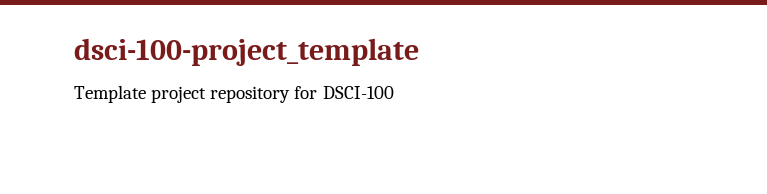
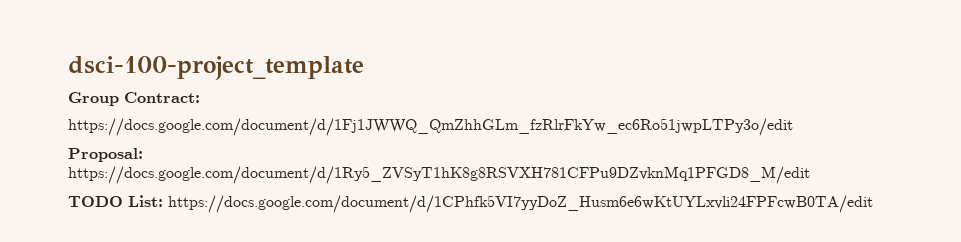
[74,85,394,103] Template project repository for DSCI-100 -> [68,92,200,106] [68,118,793,136] [68,148,143,162] [68,166,810,184] [68,195,873,213] Group Contract: // https://docs.google.com/document/d/1Fj1JWWQ_QmZhhGLm_fzRlrFkYw_ec6Ro51jwpLTPy3o/edit // Proposal: https://docs.google.com/document/d/1Ry5_ZVSyT1hK8g8RSVXH781CFPu9DZvknMq1PFGD8_M/edit // TODO List: https://docs.google.com/document/d/1CPhfk5VI7yyDoZ_Husm6e6wKtUYLxvli24FPFcwB0TA/edit

